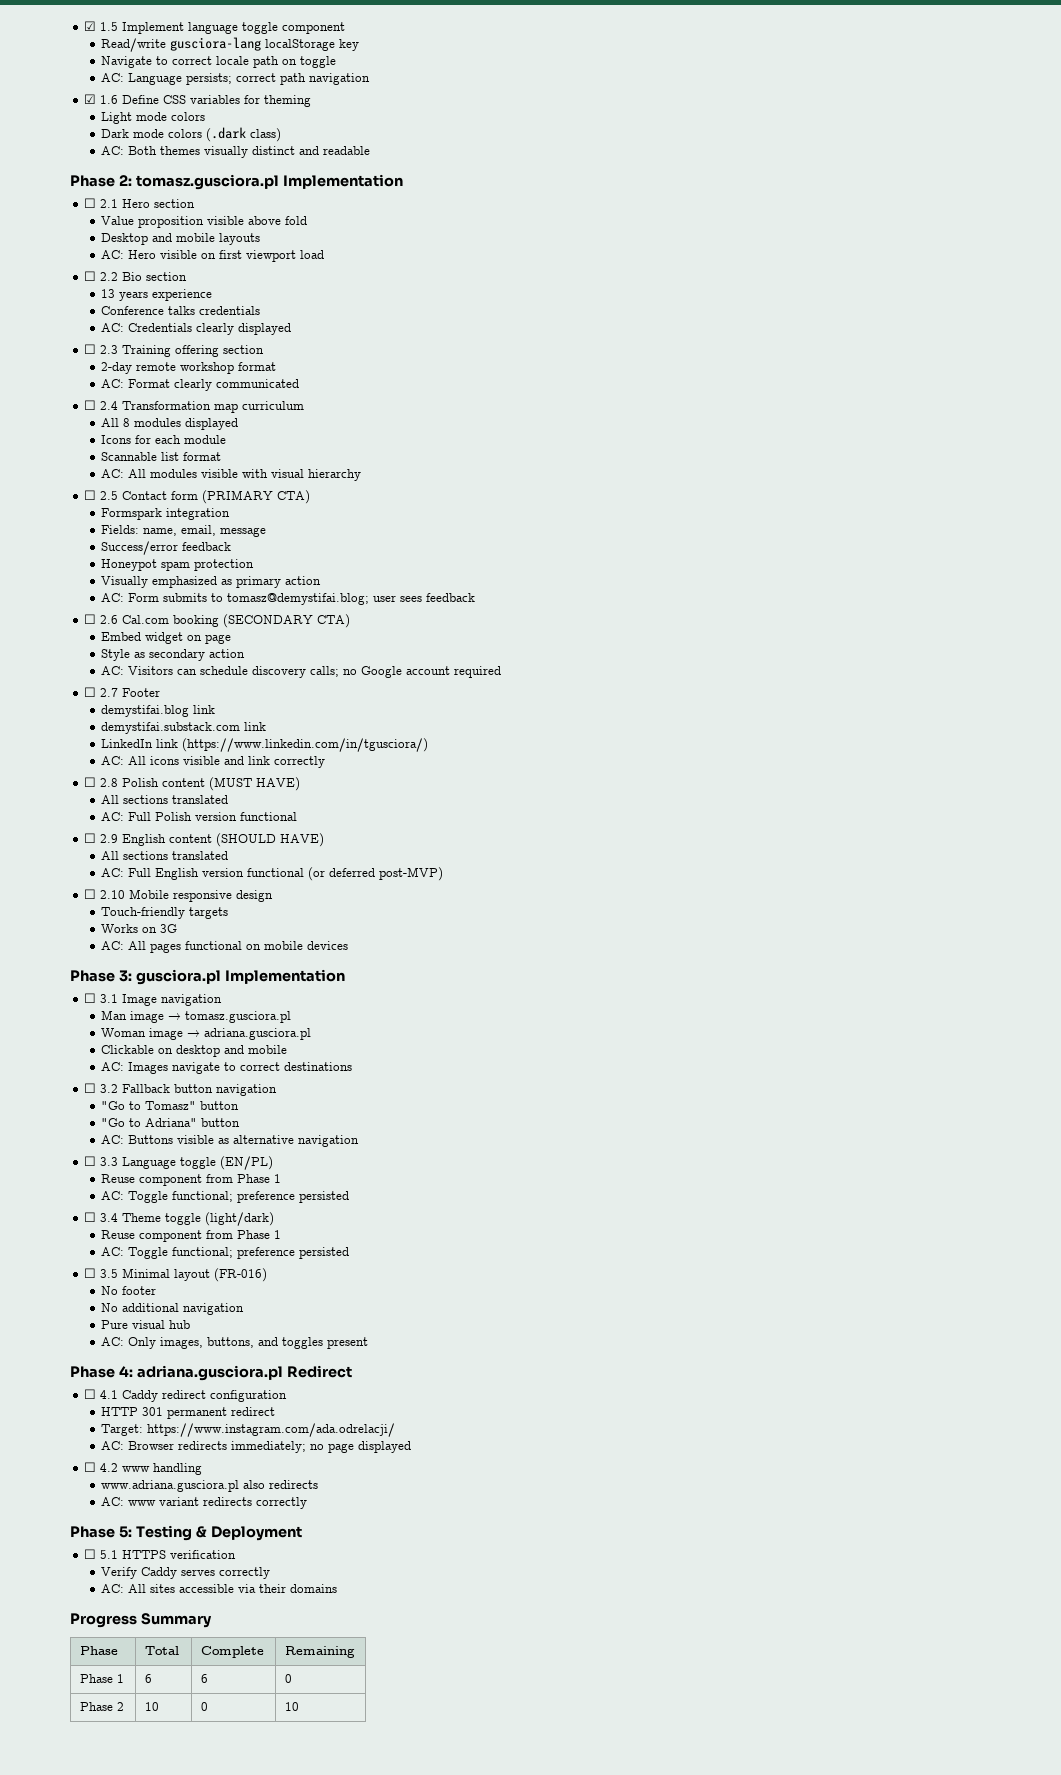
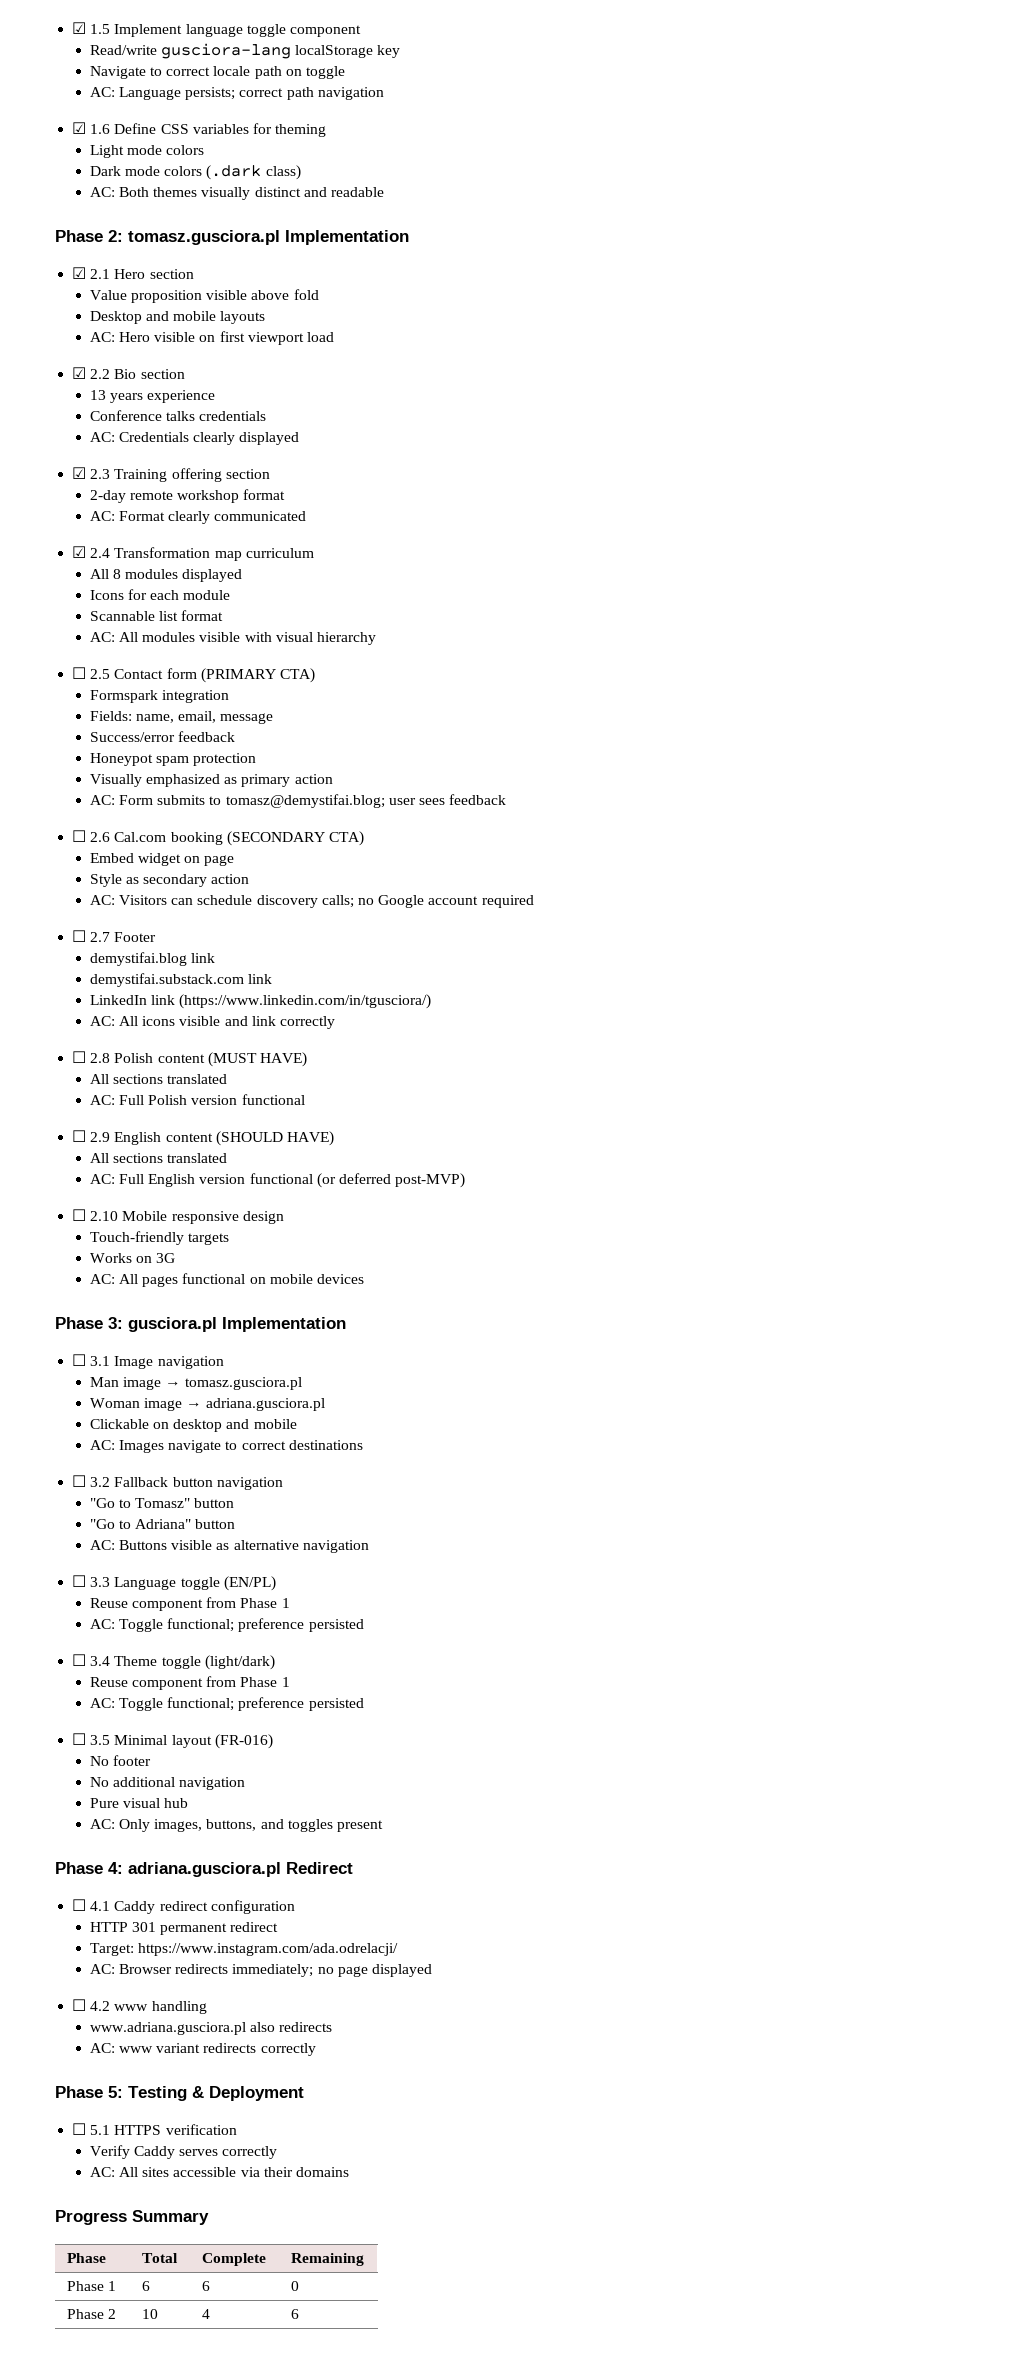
[84,198,97,208] ☐ -> [72,267,87,279] ☑
[84,271,97,281] ☐ -> [72,367,87,379] ☑
[84,344,97,354] ☐ -> [72,467,87,479] ☑
[84,400,97,410] ☐ -> [72,546,87,558] ☑
[201,1702,209,1711] [285,1702,300,1711] 0 | 10 -> [202,2309,211,2319] [291,2309,300,2319] 4 | 6

